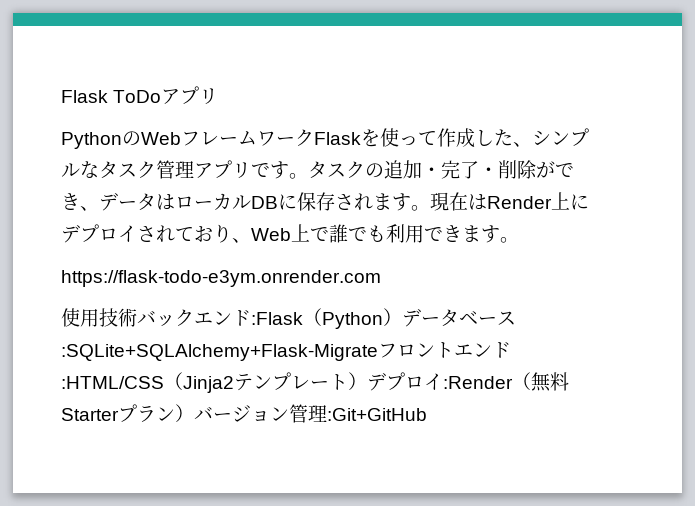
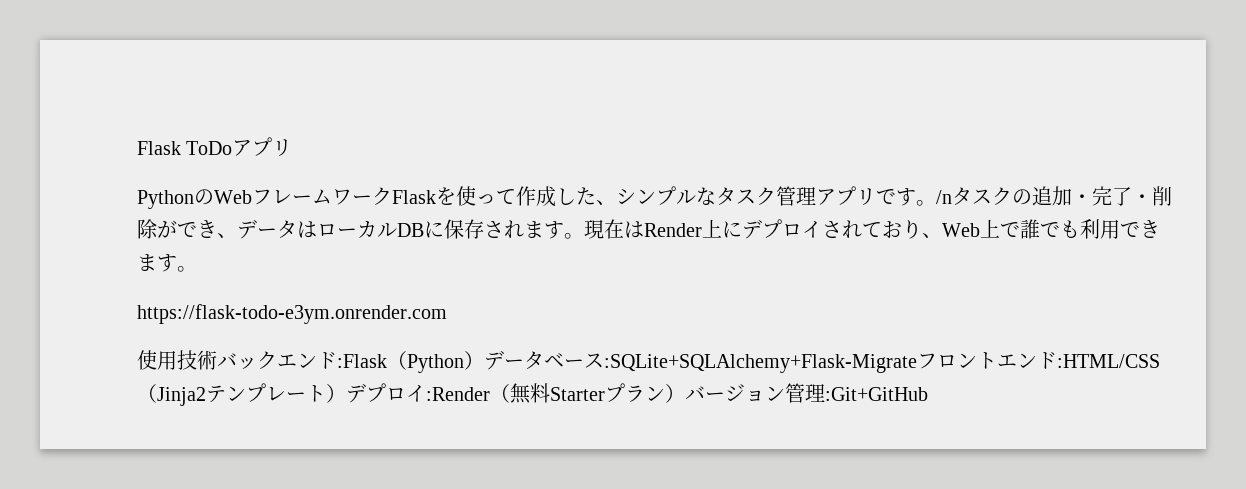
(308, 176) none -> [936,190,952,204] /n

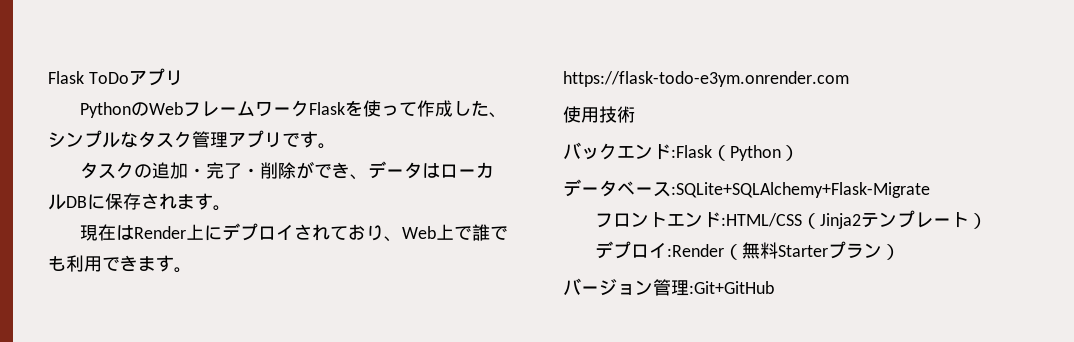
[936,190,952,204] /n -> (336, 146) //
(584, 236) none -> (231, 208) //
(217, 360) none -> (635, 114) //
(484, 360) none -> (799, 153) //
(917, 363) none -> (930, 190) //
(346, 393) none -> (988, 221) //
(685, 393) none -> (901, 252) //

